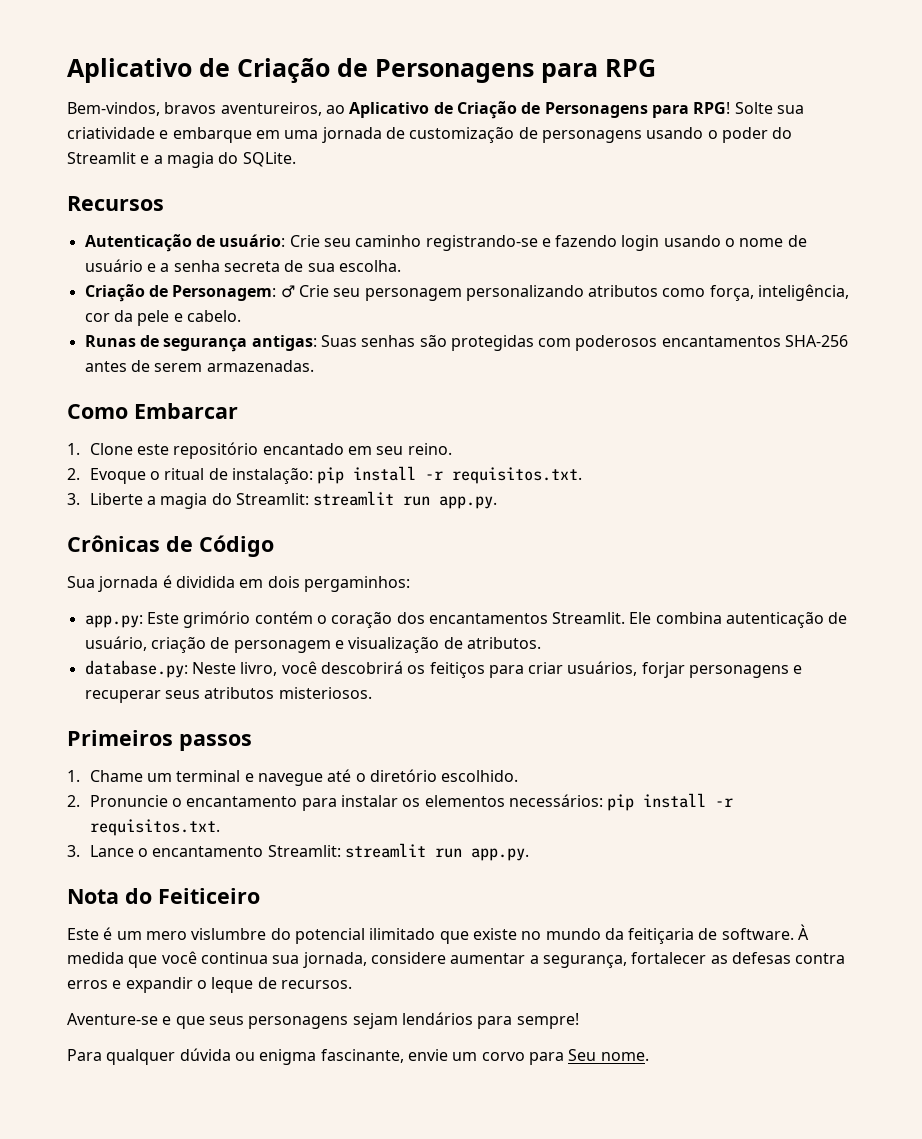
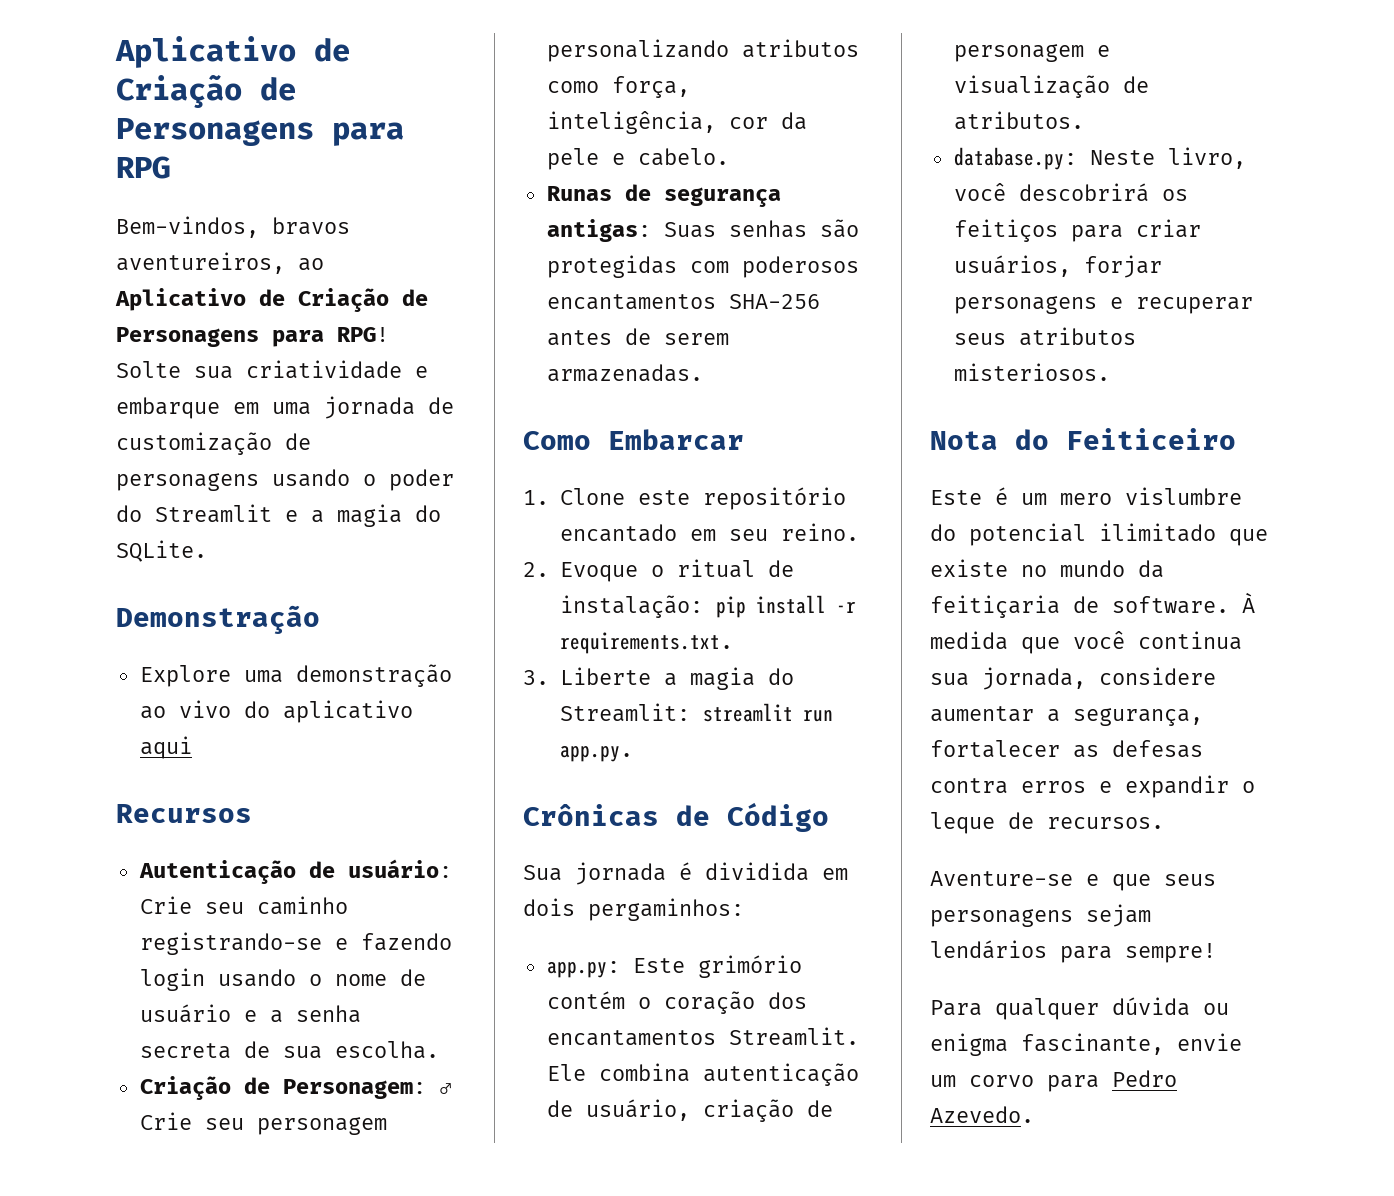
(296, 159) none -> [116,605,320,634] [139,664,452,687] [139,700,413,723] [139,736,192,759] // Demonstração // Explore uma demonstração ao vivo do aplicativo aqui
[452,467,583,484] requisitos.txt. -> [559,632,733,654] requirements.txt.
[67,730,252,751] [67,769,519,786] [67,793,734,811] [89,819,220,836] [67,843,529,861] // Primeiros passos // 1. Chame um terminal e navegue até o diretório escolhido. // 2. Pronuncie o encantamento para instalar os elementos necessários: pip install -r requisitos.txt. // 3. Lance o encantamento Streamlit: streamlit run app.py. -> (1110, 372) none
[568,1049,649,1061] Seu nome. -> [1112,1070,1177,1087] [930,1106,1034,1123] Pedro Azevedo.

